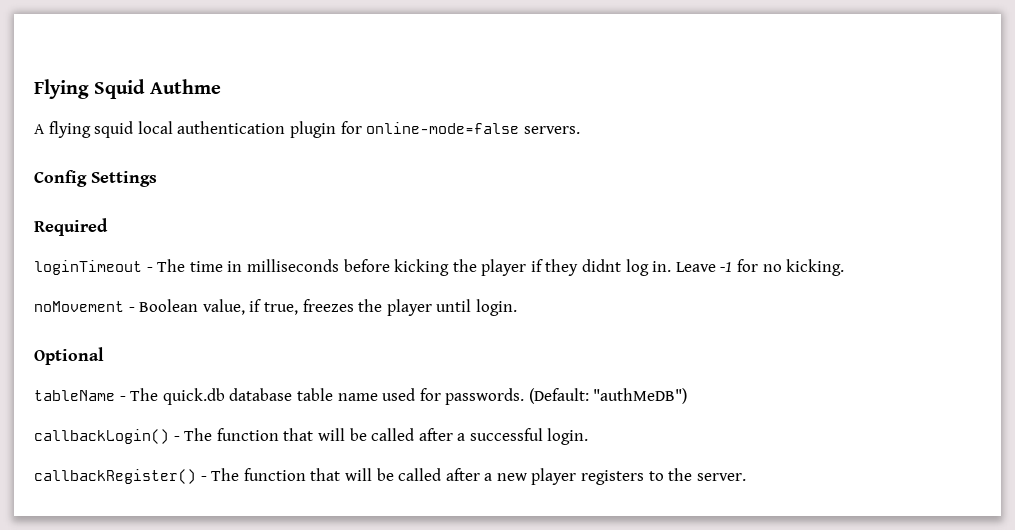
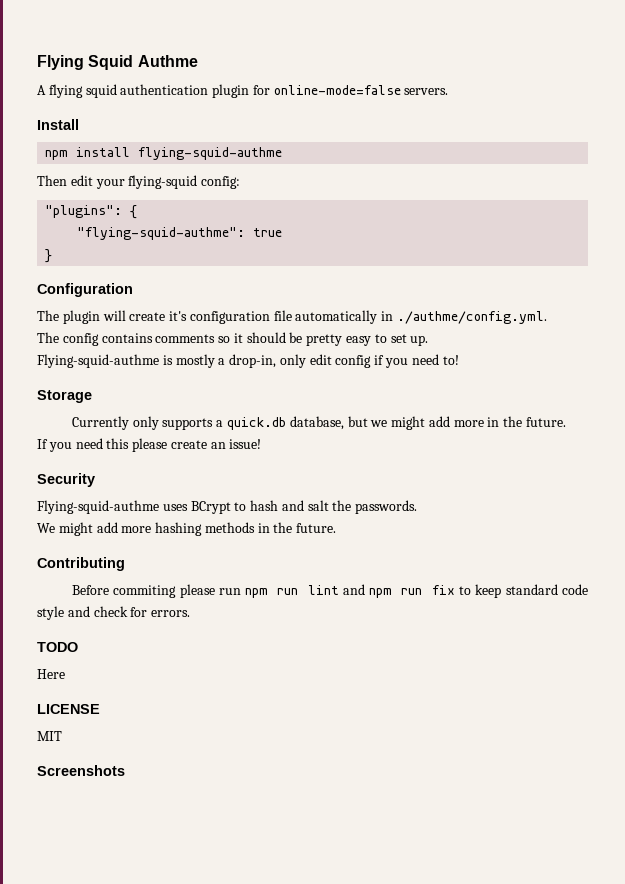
[137,121,173,134] local -> (117, 91) none
[34,170,157,187] [34,218,108,236] [34,259,845,276] [34,299,517,316] [34,347,104,365] [34,388,688,405] [34,428,589,445] [34,468,746,485] Config Settings // Required // loginTimeout - The time in milliseconds before kicking the player if they didnt log in. Leave -1 for no kicking. // noMovement - Boolean value, if true, freezes the player until login. // Optional // tableName - The quick.db database table name used for passwords. (Default: "authMeDB") // callbackLogin() - The function that will be called after a successful login. // callbackRegister() - The function that will be called after a new player registers to the server. -> [37,119,79,130] [45,147,283,160] [37,175,241,189] [45,205,138,219] [77,227,283,240] [45,249,53,263] [37,283,133,297] [37,310,548,324] [37,332,429,346] [37,354,459,368] [37,390,92,403] [71,416,566,430] [37,438,262,452] [37,473,95,487] [37,500,418,514] [37,522,337,536] [37,557,125,571] [71,584,588,598] [37,606,191,620] [37,642,78,652] [37,669,65,679] [37,704,100,714] [37,731,62,741] [37,765,125,776] Install // npm install flying-squid-authme // Then edit your flying-squid config: // "plugins": { // "flying-squid-authme": true // } // Configuration // The plugin will create it's configuration file automatically in ./authme/config.yml. // The config contains comments so it should be pretty easy to set up. // Flying-squid-authme is mostly a drop-in, only edit config if you need to! // Storage // Currently only supports a quick.db database, but we might add more in the future. // If you need this please create an issue! // Security // Flying-squid-authme uses BCrypt to hash and salt the passwords. // We might add more hashing methods in the future. // Contributing // Before commiting please run npm run lint and npm run fix to keep standard code style and check for errors. // TODO // Here // LICENSE // MIT // Screenshots

